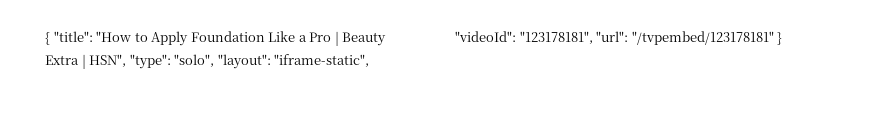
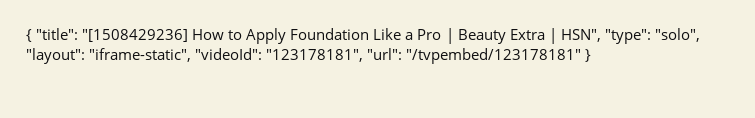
[96,31,132,42] "How -> [82,29,225,42] "[1508429236] How

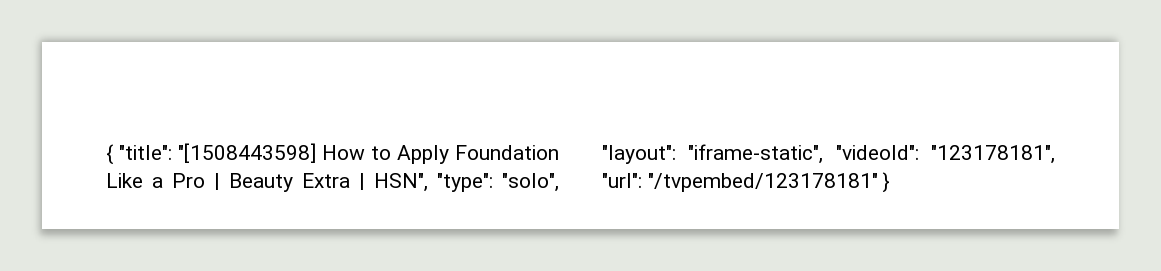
[82,29,189,42] "[1508429236] -> [178,143,316,163] "[1508443598]

